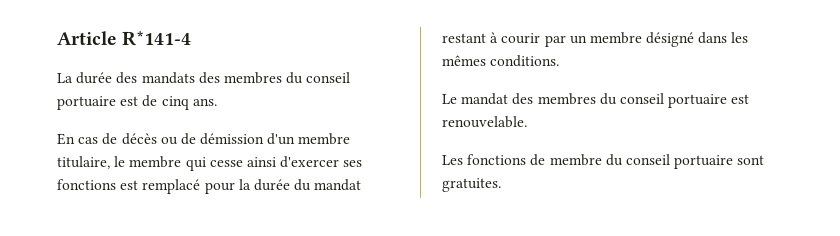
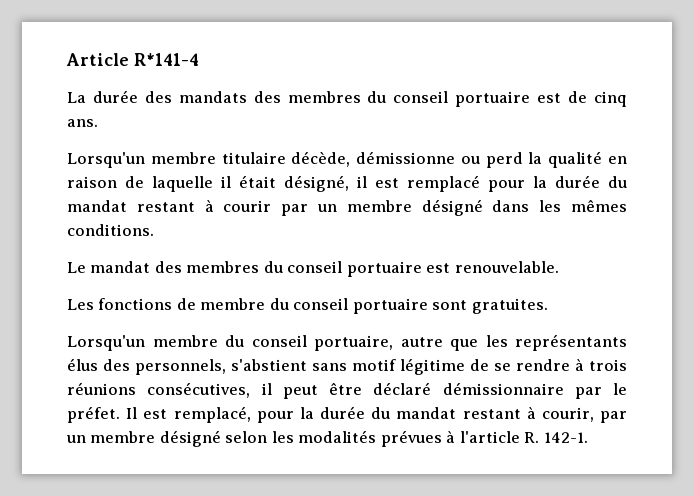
[57,133,351,145] [57,156,363,171] [57,179,116,190] En cas de décès ou de démission d'un membre titulaire, le membre qui cesse ainsi d'exercer ses fonctions -> [67,151,627,168] [67,175,367,192] Lorsqu'un membre titulaire décède, démissionne ou perd la qualité en raison de laquelle il était désigné, il
(501, 185) none -> [67,334,627,351] [67,358,627,375] [67,382,627,399] [67,406,627,423] [66,430,588,447] // Lorsqu'un membre du conseil portuaire, autre que les représentants élus des personnels, s'abstient sans motif légitime de se rendre à trois réunions consécutives, il peut être déclaré démissionnaire par le préfet. Il est remplacé, pour la durée du mandat restant à courir, par un membre désigné selon les modalités prévues à l'article R. 142-1.

